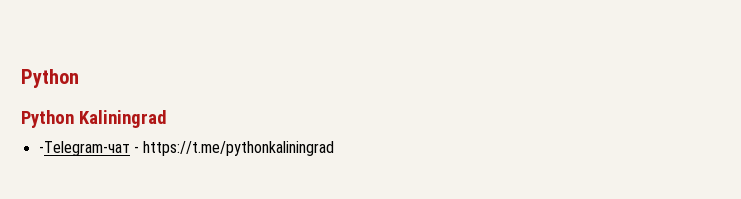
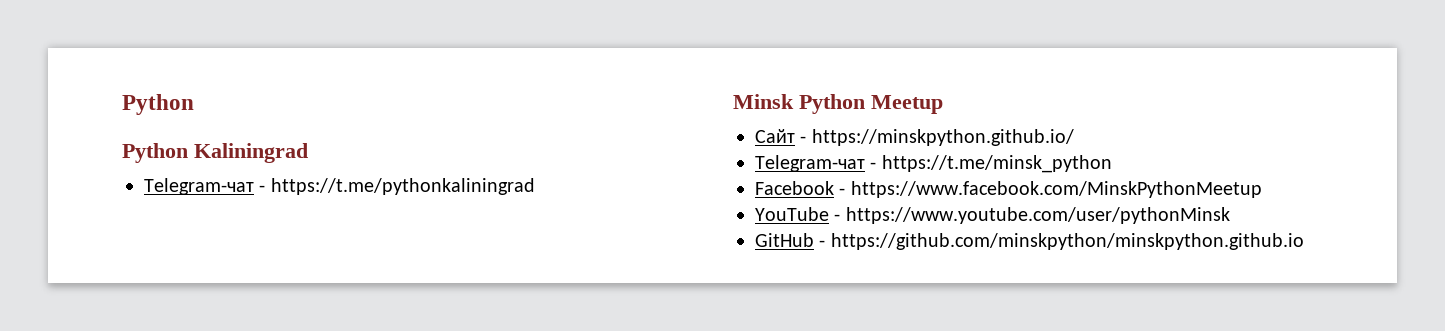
[38,141,130,156] -Telegram-чат -> [144,178,254,195] Telegram-чат
(335, 148) none -> [733,94,943,114] [755,129,1074,146] [755,155,1112,173] [755,181,1262,198] [755,207,1230,224] [755,233,1304,250] // Minsk Python Meetup // Сайт - https://minskpython.github.io/ // Telegram-чат - https://t.me/minsk_python // Facebook - https://www.facebook.com/MinskPythonMeetup // YouTube - https://www.youtube.com/user/pythonMinsk // GitHub - https://github.com/minskpython/minskpython.github.io

